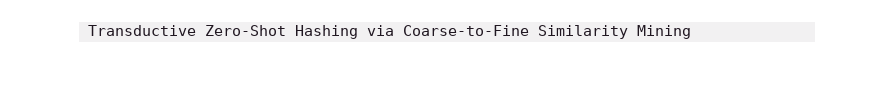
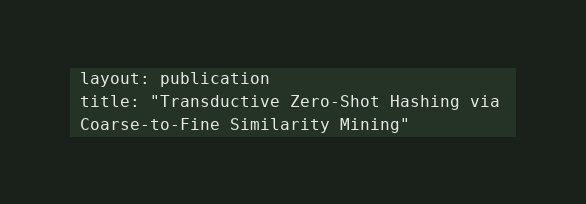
[88,25,197,36] Transductive -> [80,72,271,87] [80,95,281,107] layout: publication // title: "Transductive
[637,25,692,39] Mining -> [340,118,411,133] Mining"

